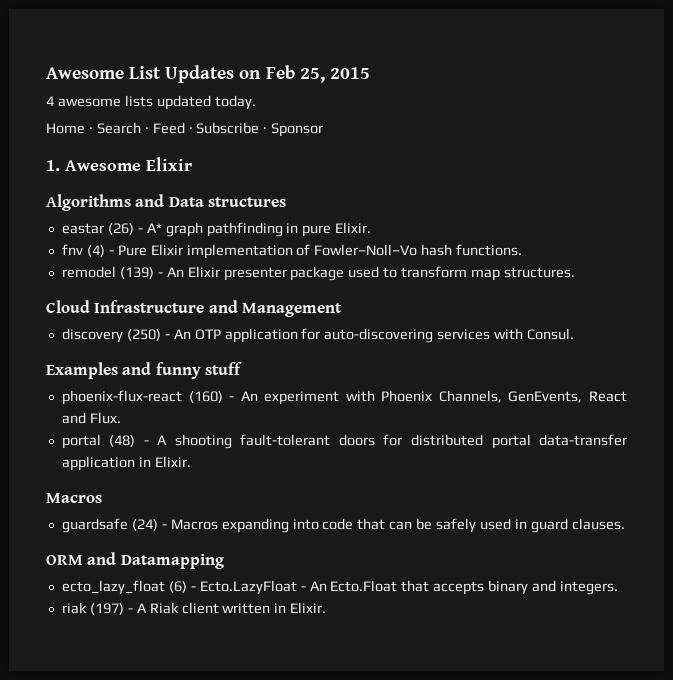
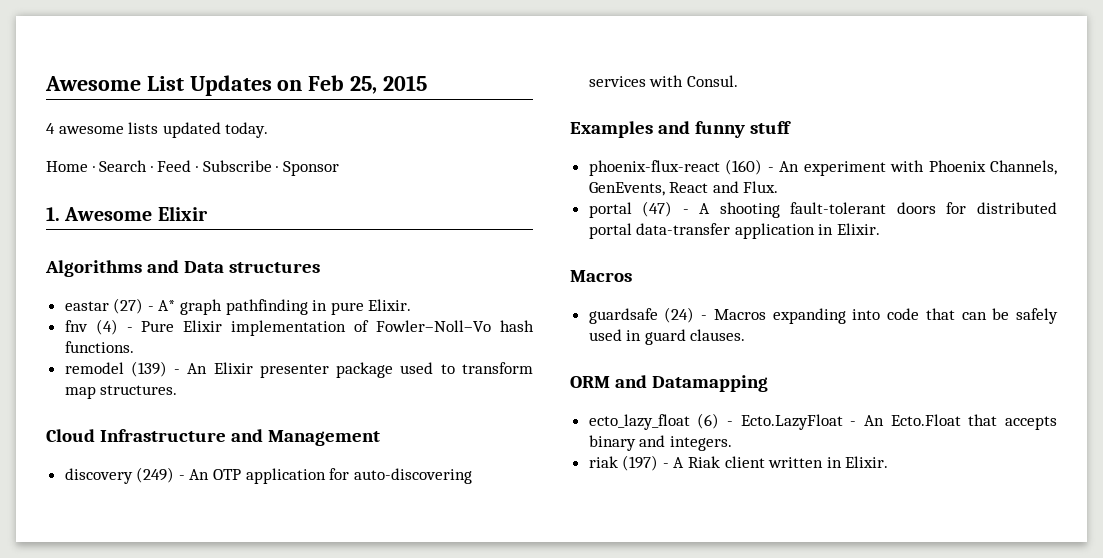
[107,223,134,235] (26) -> [113,298,144,314] (27)
[126,329,161,341] (250) -> [136,467,175,483] (249)
[109,435,136,447] (48) -> [642,201,673,217] (47)

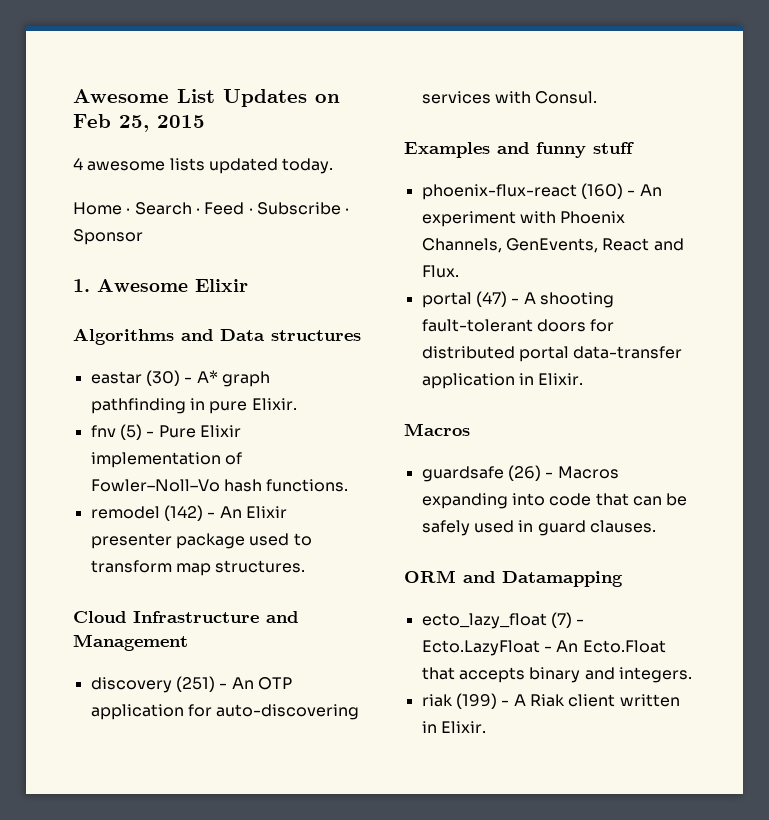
[113,298,144,314] (27) -> [145,370,180,386] (30)
[95,319,118,335] (4) -> [119,424,142,440] (5)
[130,361,167,377] (139) -> [163,505,203,521] (142)
[136,467,175,483] (249) -> [175,676,215,692] (251)
[664,307,695,323] (24) -> [507,465,541,481] (26)
[697,413,720,429] (6) -> [550,612,572,628] (7)
[622,455,659,471] (197) -> [455,693,497,709] (199)

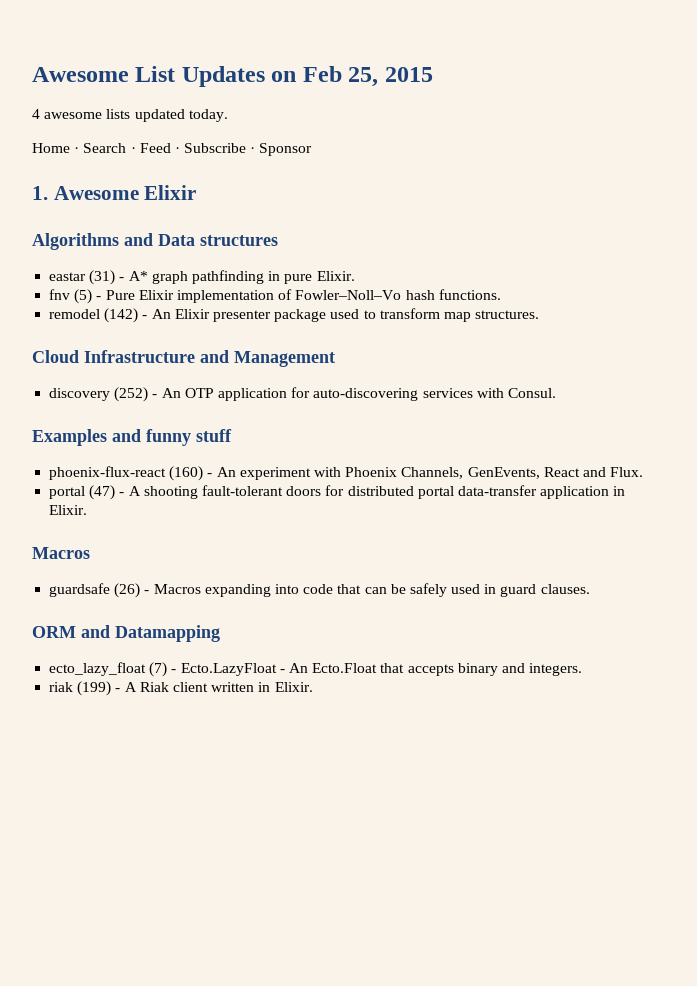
[145,370,180,386] (30) -> [89,270,116,285] (31)
[175,676,215,692] (251) -> [114,387,149,402] (252)

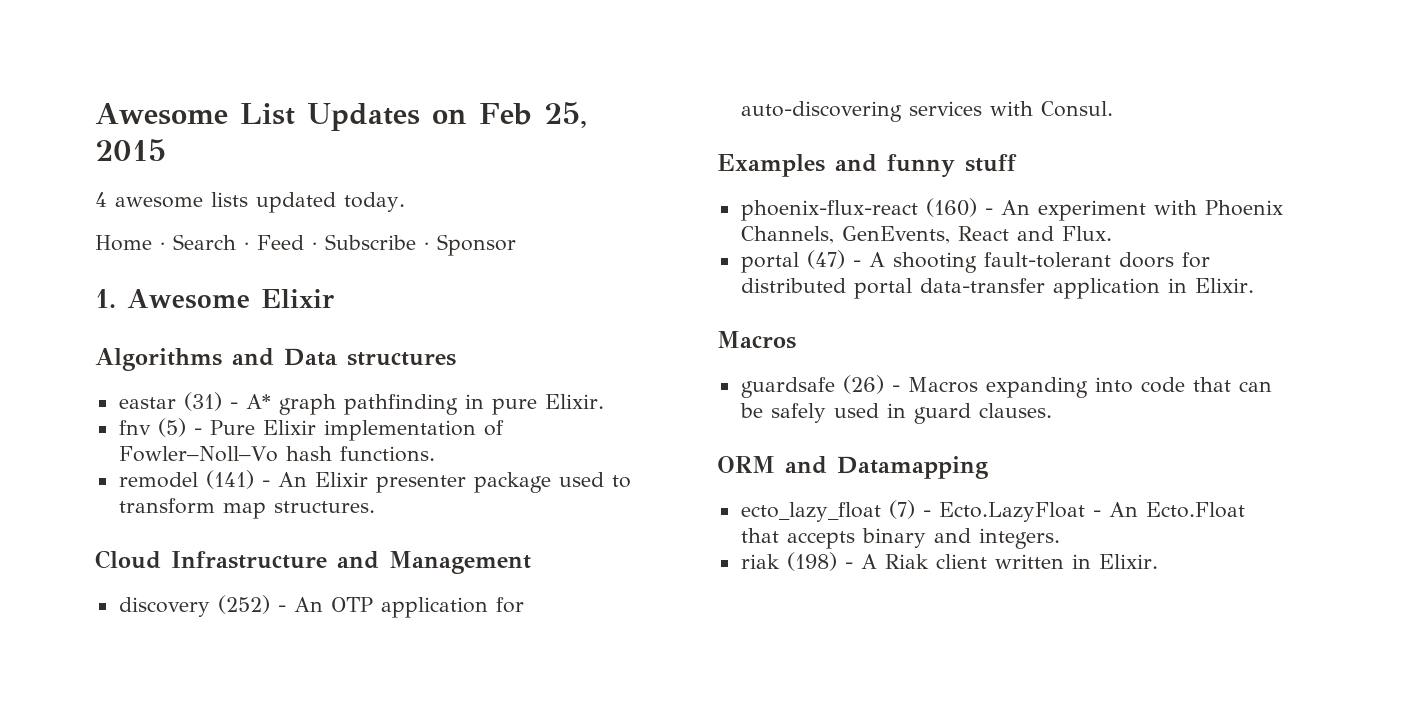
[104,308,139,323] (142) -> [205,470,254,489] (141)
[77,681,112,696] (199) -> [786,552,837,571] (198)

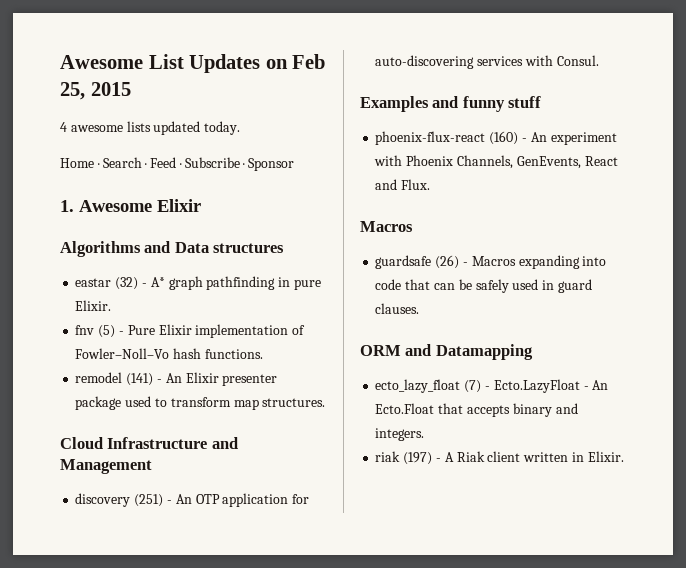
[183,392,222,411] (31) -> [115,277,139,290] (32)
[217,595,270,614] (252) -> [134,494,164,507] (251)
[740,250,1210,273] [740,278,1254,299] // portal (47) - A shooting fault-tolerant doors for distributed portal data-transfer application in Elixir. -> (431, 184) none
[786,552,837,571] (198) -> [403,452,433,465] (197)

